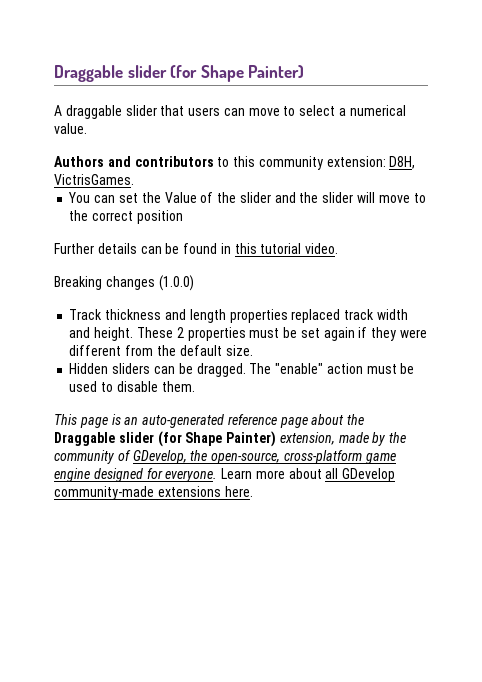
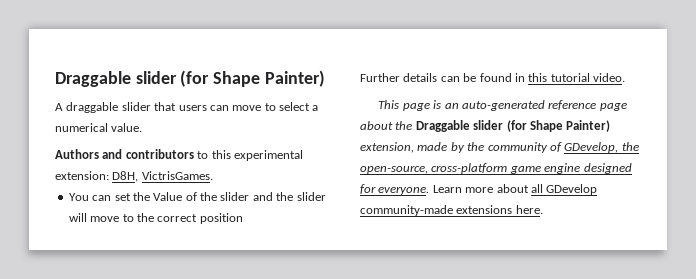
[258,156,323,170] community -> [233,150,303,161] experimental
[54,275,194,291] [69,309,408,323] [69,327,427,341] [69,345,253,356] [69,363,415,377] [69,381,195,392] // Breaking changes (1.0.0) // Track thickness and length properties replaced track width and height. These 2 properties must be set again if they were different from the default size. // Hidden sliders can be dragged. The "enable" action must be used to disable them. -> (625, 77) none

